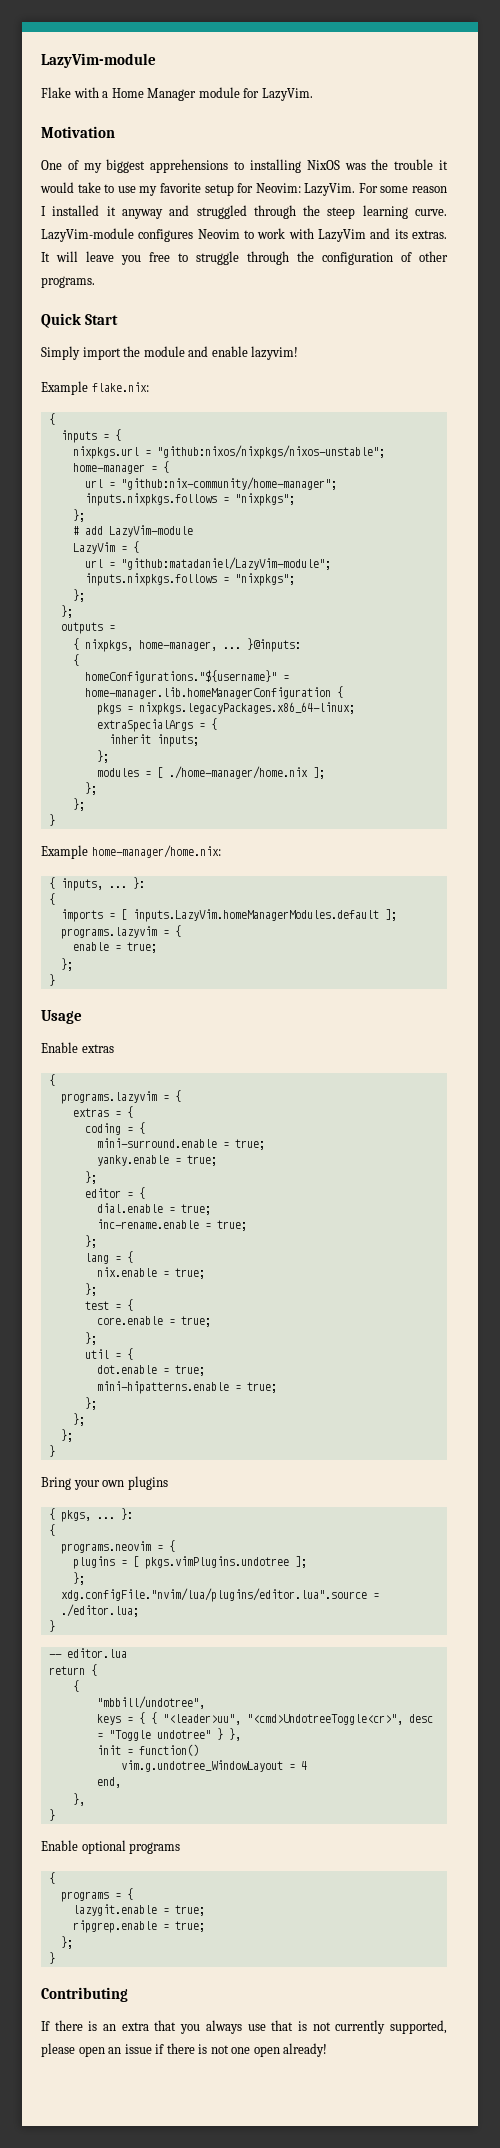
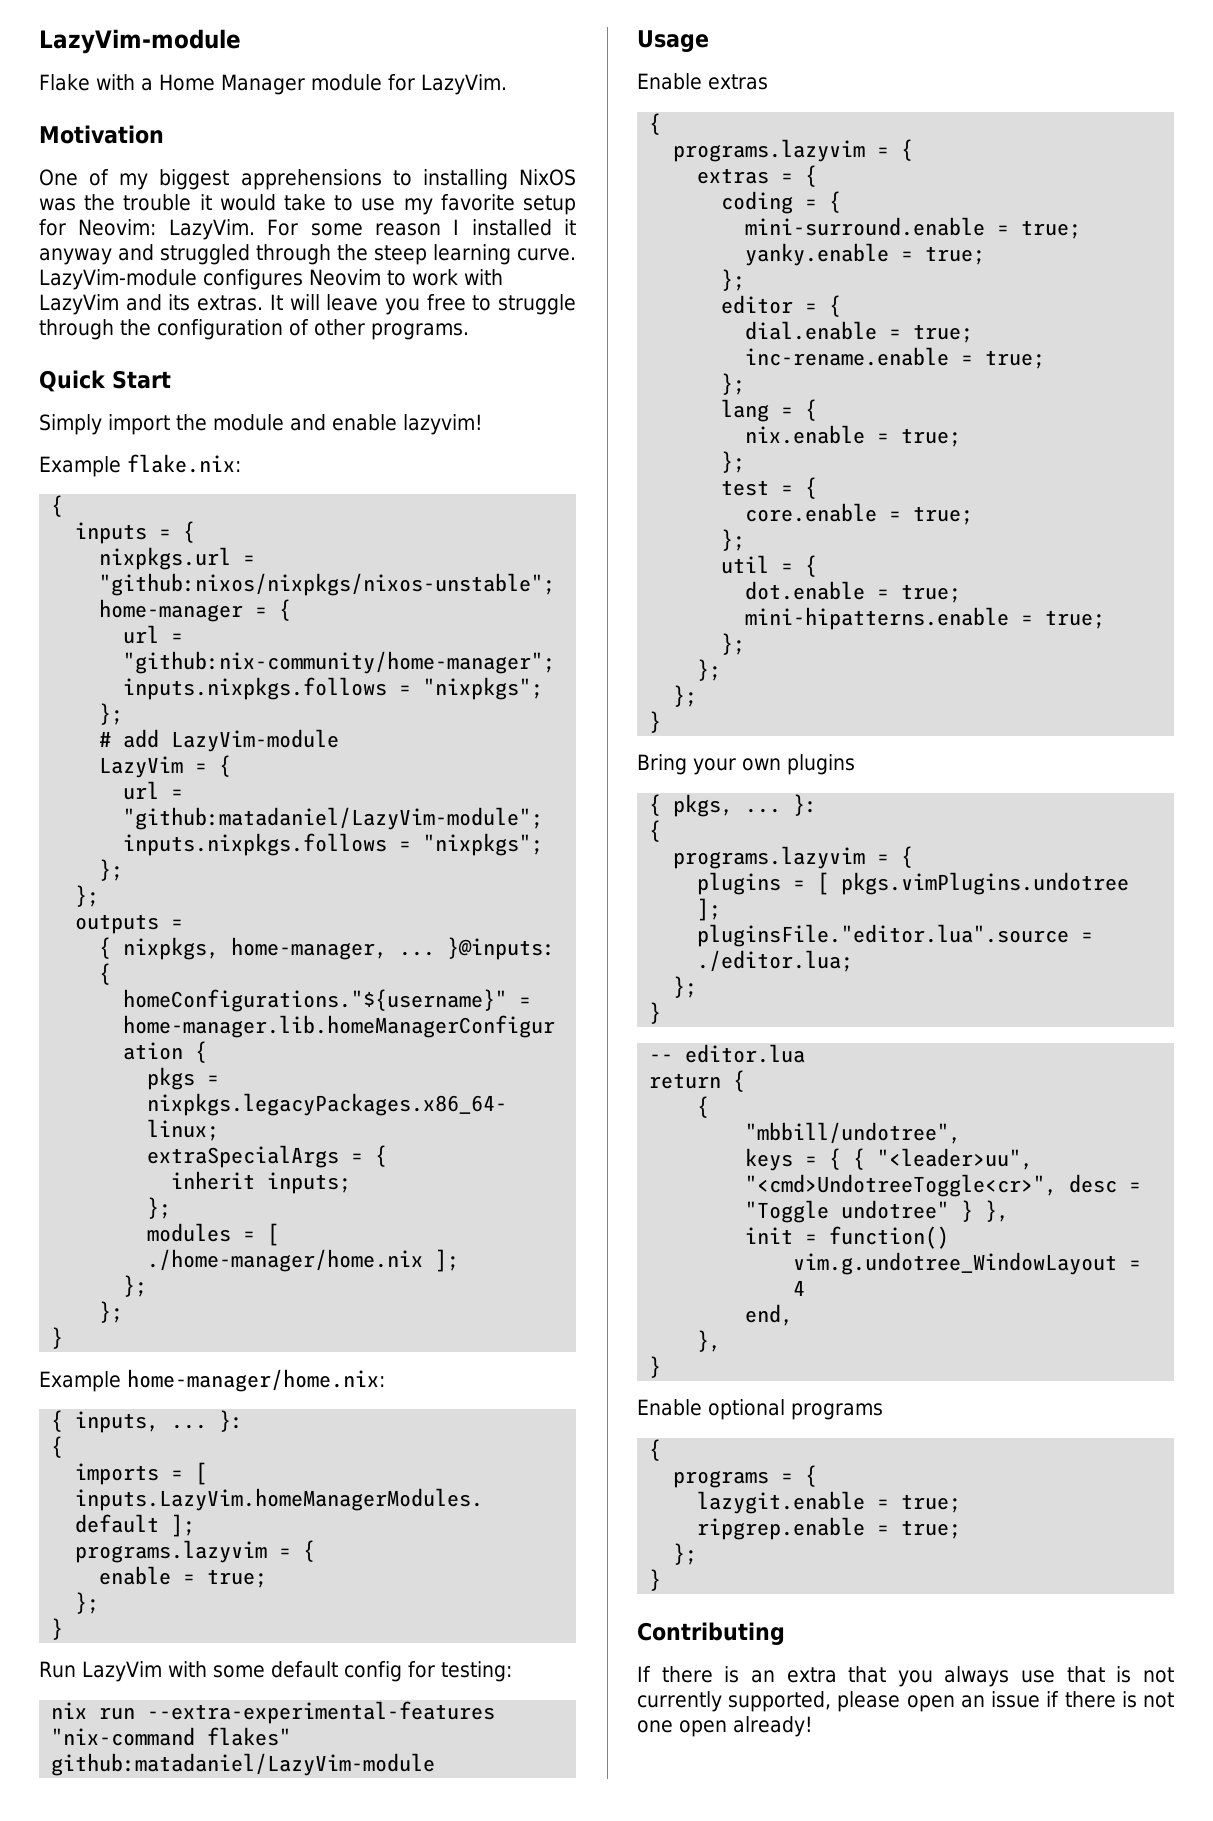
(55, 980) none -> [39,1661,512,1682] [51,1701,496,1724] [51,1727,292,1746] [51,1753,436,1776] // Run LazyVim with some default config for testing: // nix run --extra-experimental-features "nix-command flakes" github:matadaniel/LazyVim-module
[60,1541,151,1554] programs.neovim -> [673,846,866,869] programs.lazyvim
[72,1572,85,1585] [60,1588,367,1602] }; // xdg.configFile."nvim/lua/plugins/editor.lua".source -> [697,924,1070,947] pluginsFile."editor.lua".source
(139, 1610) none -> [673,976,698,998] // };

